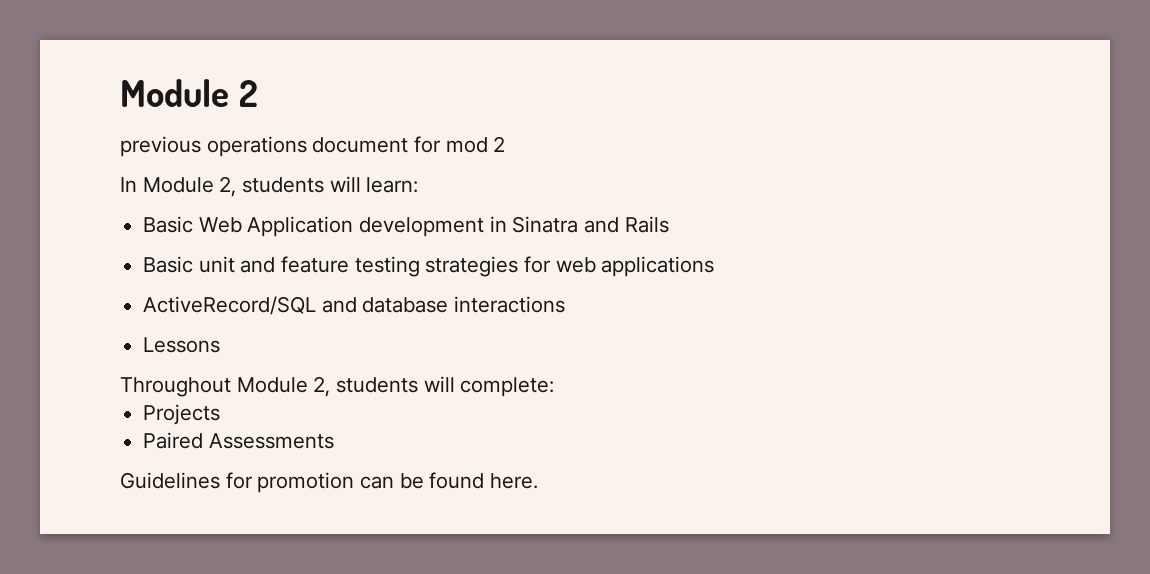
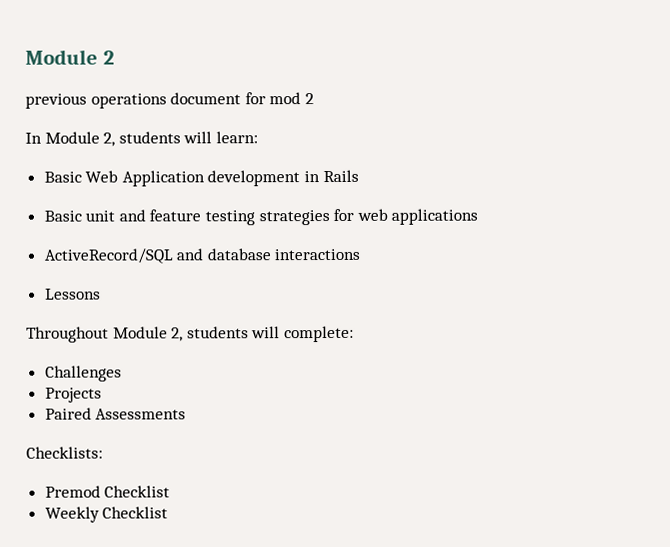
[512,216,620,233] Sinatra and -> (321, 177) none
(555, 387) none -> [44,365,122,382] // Challenges
[120,472,539,493] Guidelines for promotion can be found here. -> [26,446,103,459] [44,485,171,498] [44,506,169,523] Checklists: // Premod Checklist // Weekly Checklist

